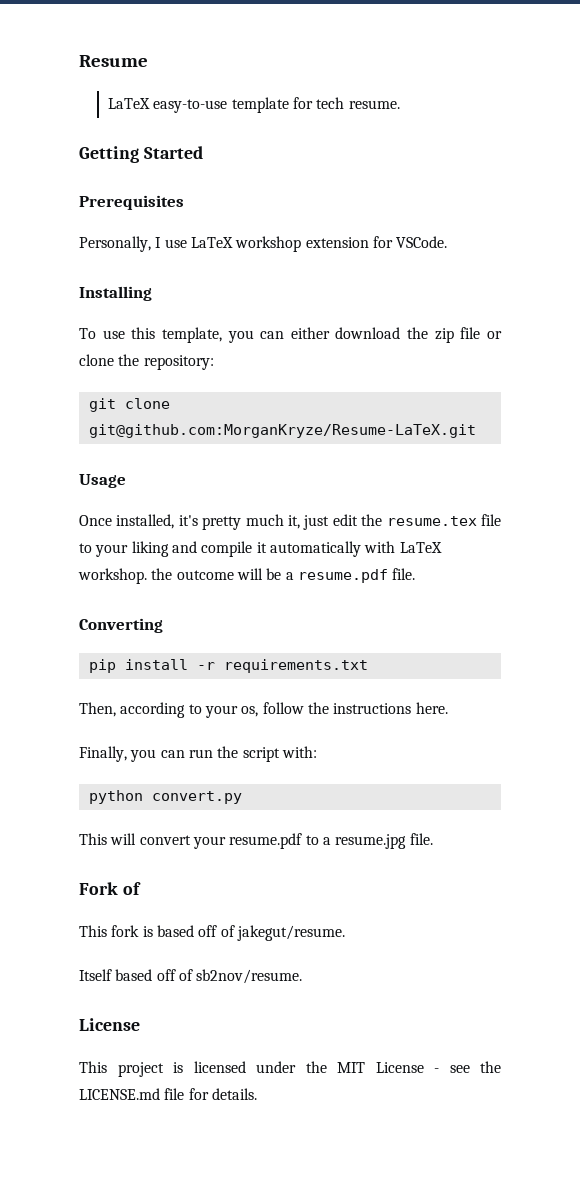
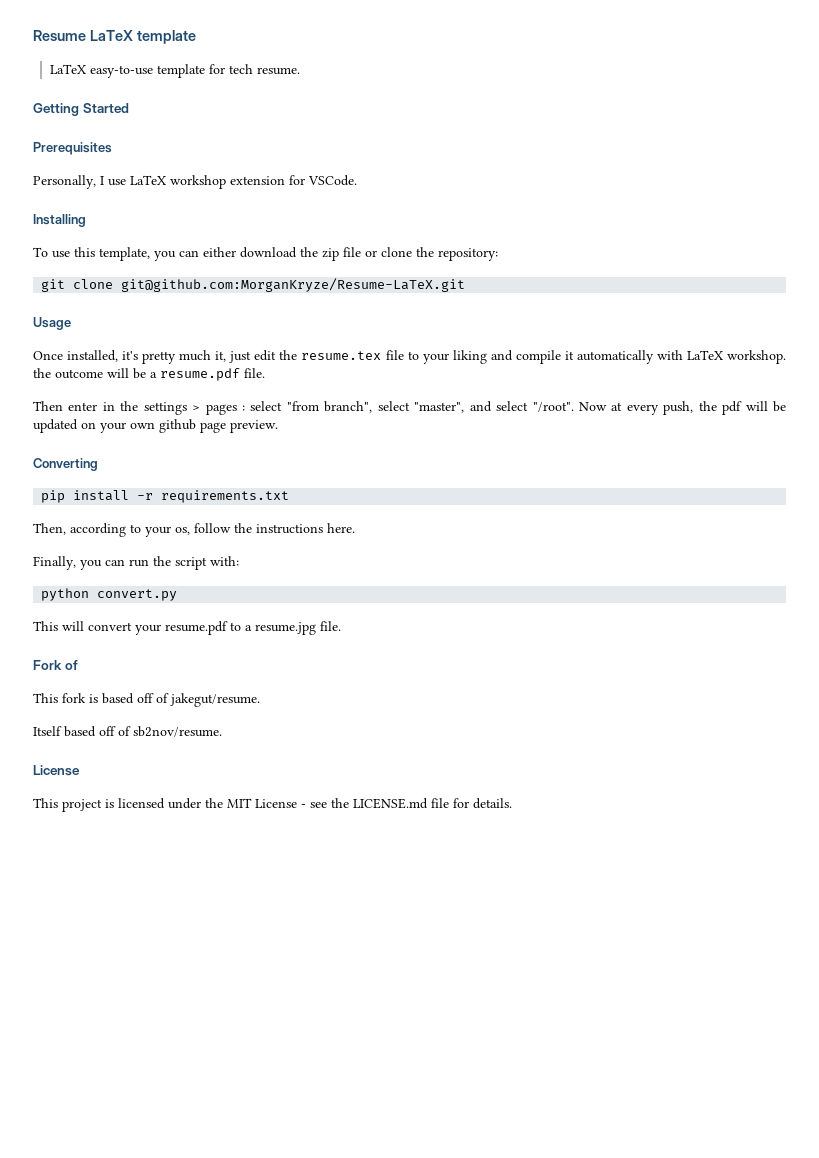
(148, 61) none -> [89,30,196,44] LaTeX template
(416, 574) none -> [33,401,786,415] [33,419,278,433] // Then enter in the settings > pages : select "from branch", select "master", and select "/root". Now at every push, the pdf will be updated on your own github page preview.

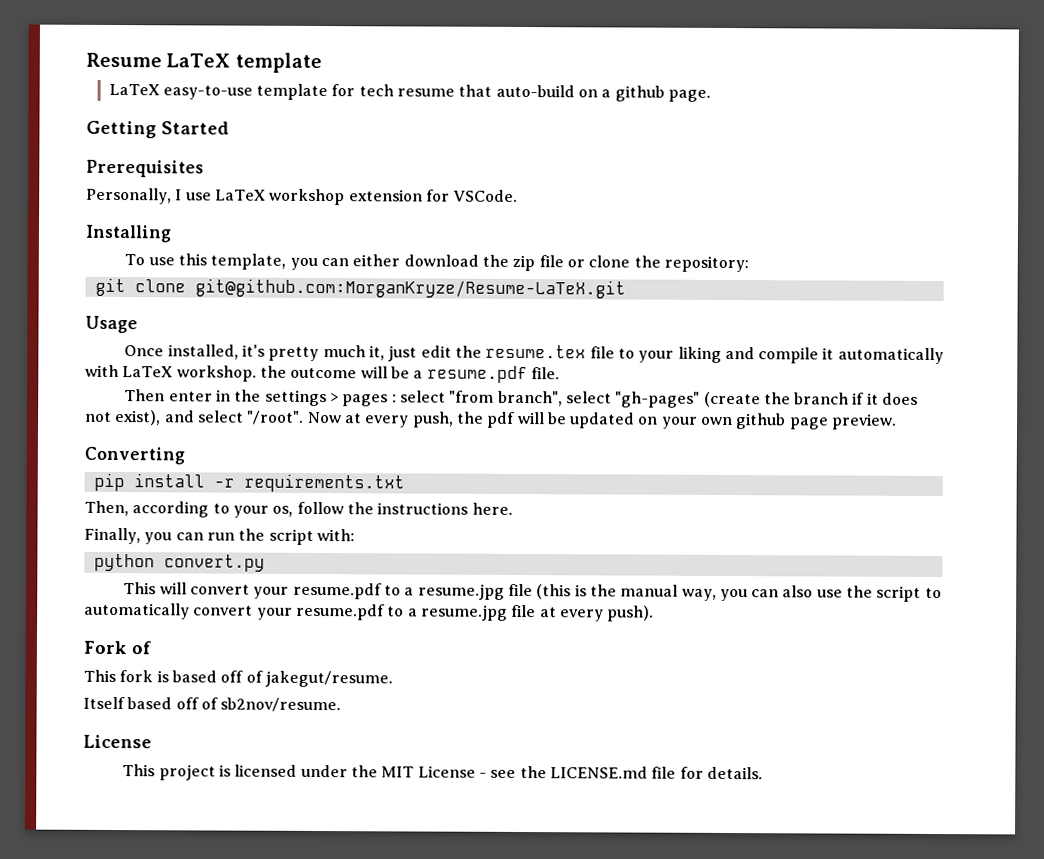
[256,67,300,75] resume. -> [397,84,712,102] resume that auto-build on a github page.
[414,402,465,413] "master", -> [615,391,919,408] [85,410,162,426] "gh-pages" (create the branch if it does not exist),
[320,621,341,631] file. -> [507,583,942,602] [84,602,655,622] file (this is the manual way, you can also use the script to automatically convert your resume.pdf to a resume.jpg file at every push).

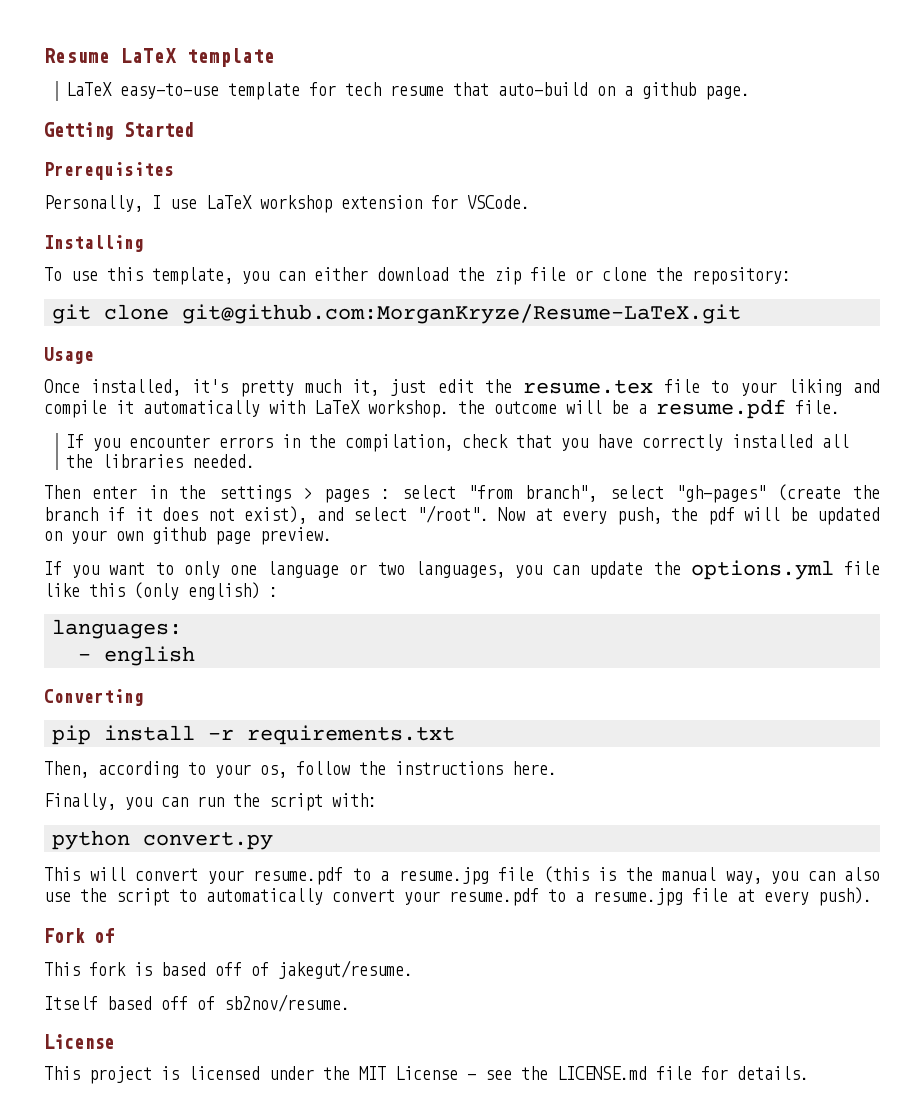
(560, 373) none -> [66,434,850,452] [66,454,256,468] // If you encounter errors in the compilation, check that you have correctly installed all the libraries needed.
(898, 421) none -> [44,560,881,580] [44,582,278,600] [52,619,183,639] [78,646,196,666] // If you want to only one language or two languages, you can update the options.yml file like this (only english) : // languages: // - english

